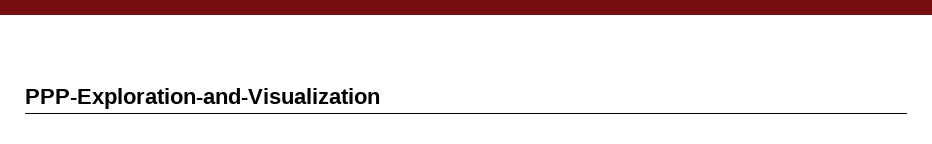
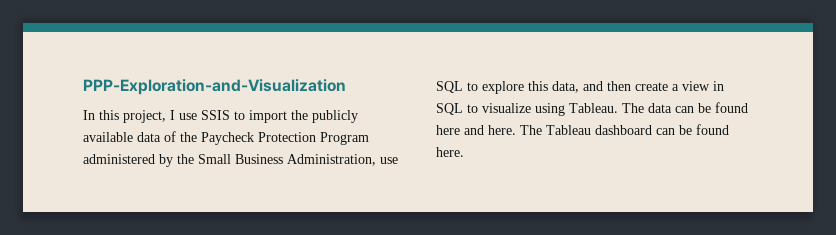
(380, 98) none -> [83,110,358,123] [83,131,369,145] [83,154,398,167] [436,81,724,94] [436,102,748,116] [436,124,729,135] [436,147,464,157] // In this project, I use SSIS to import the publicly available data of the Paycheck Protection Program administered by the Small Business Administration, use SQL to explore this data, and then create a view in SQL to visualize using Tableau. The data can be found here and here. The Tableau dashboard can be found here.

